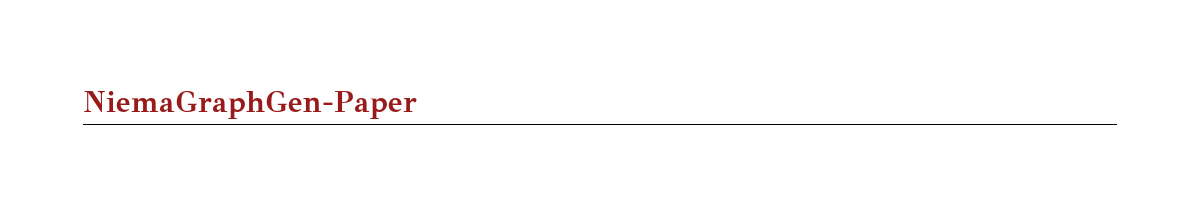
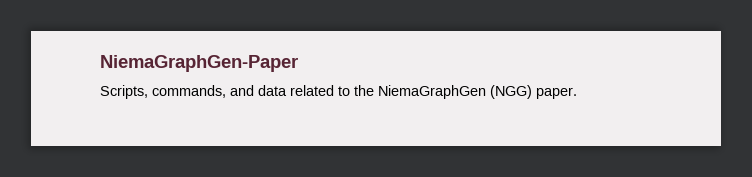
(417, 104) none -> [100,85,577,99] // Scripts, commands, and data related to the NiemaGraphGen (NGG) paper.

